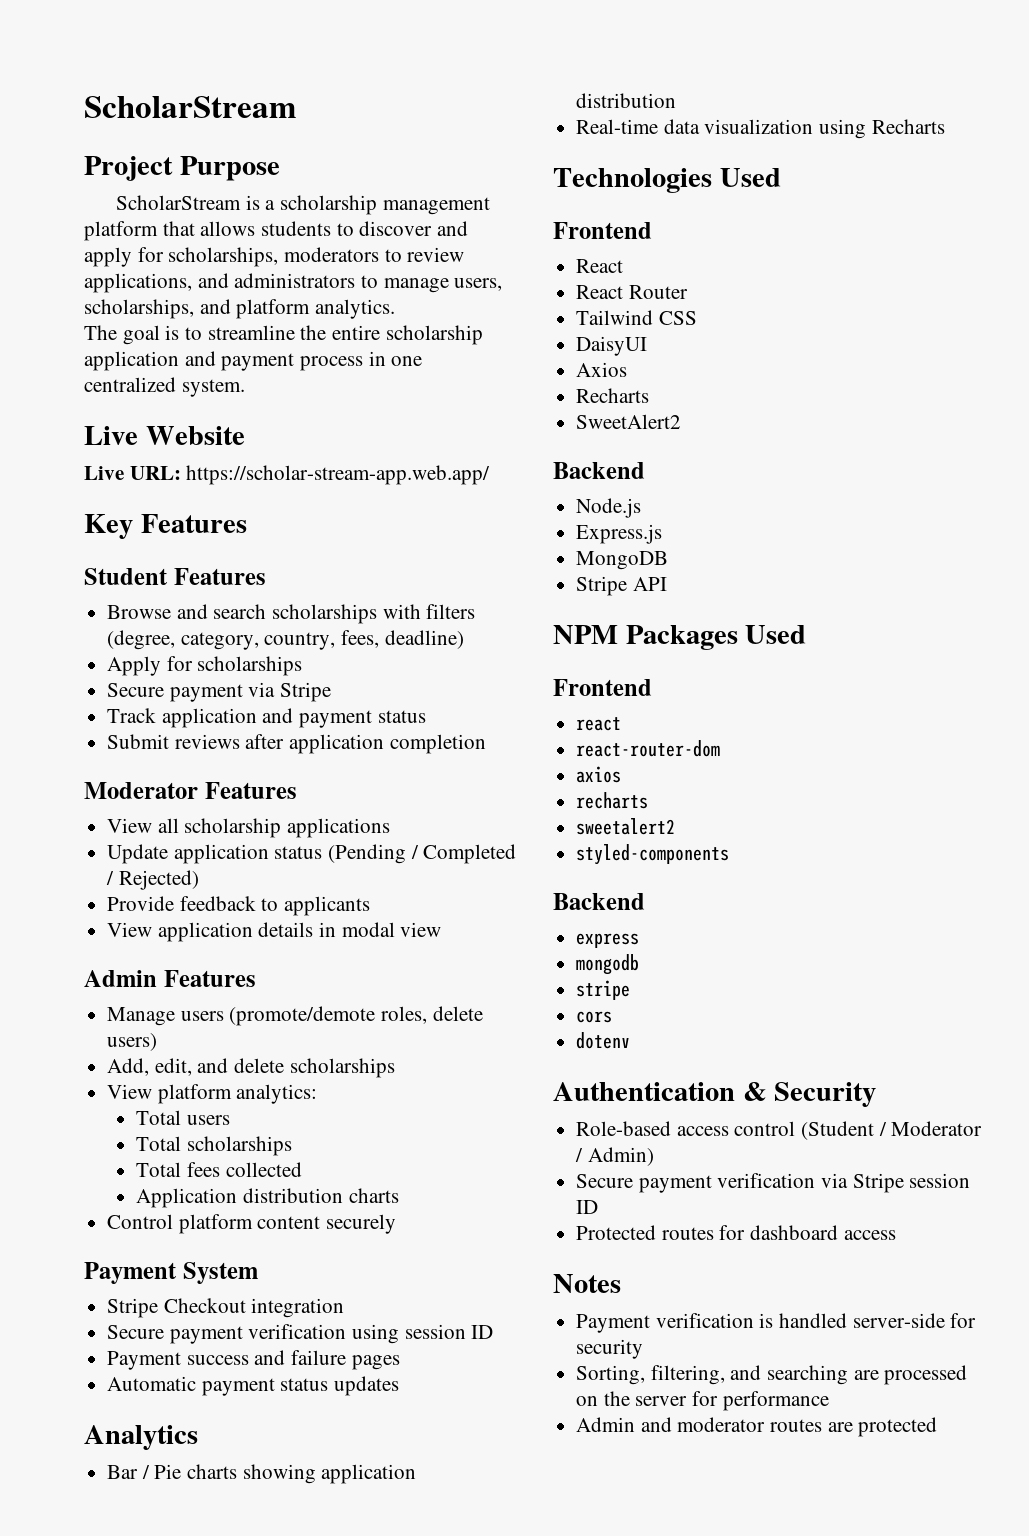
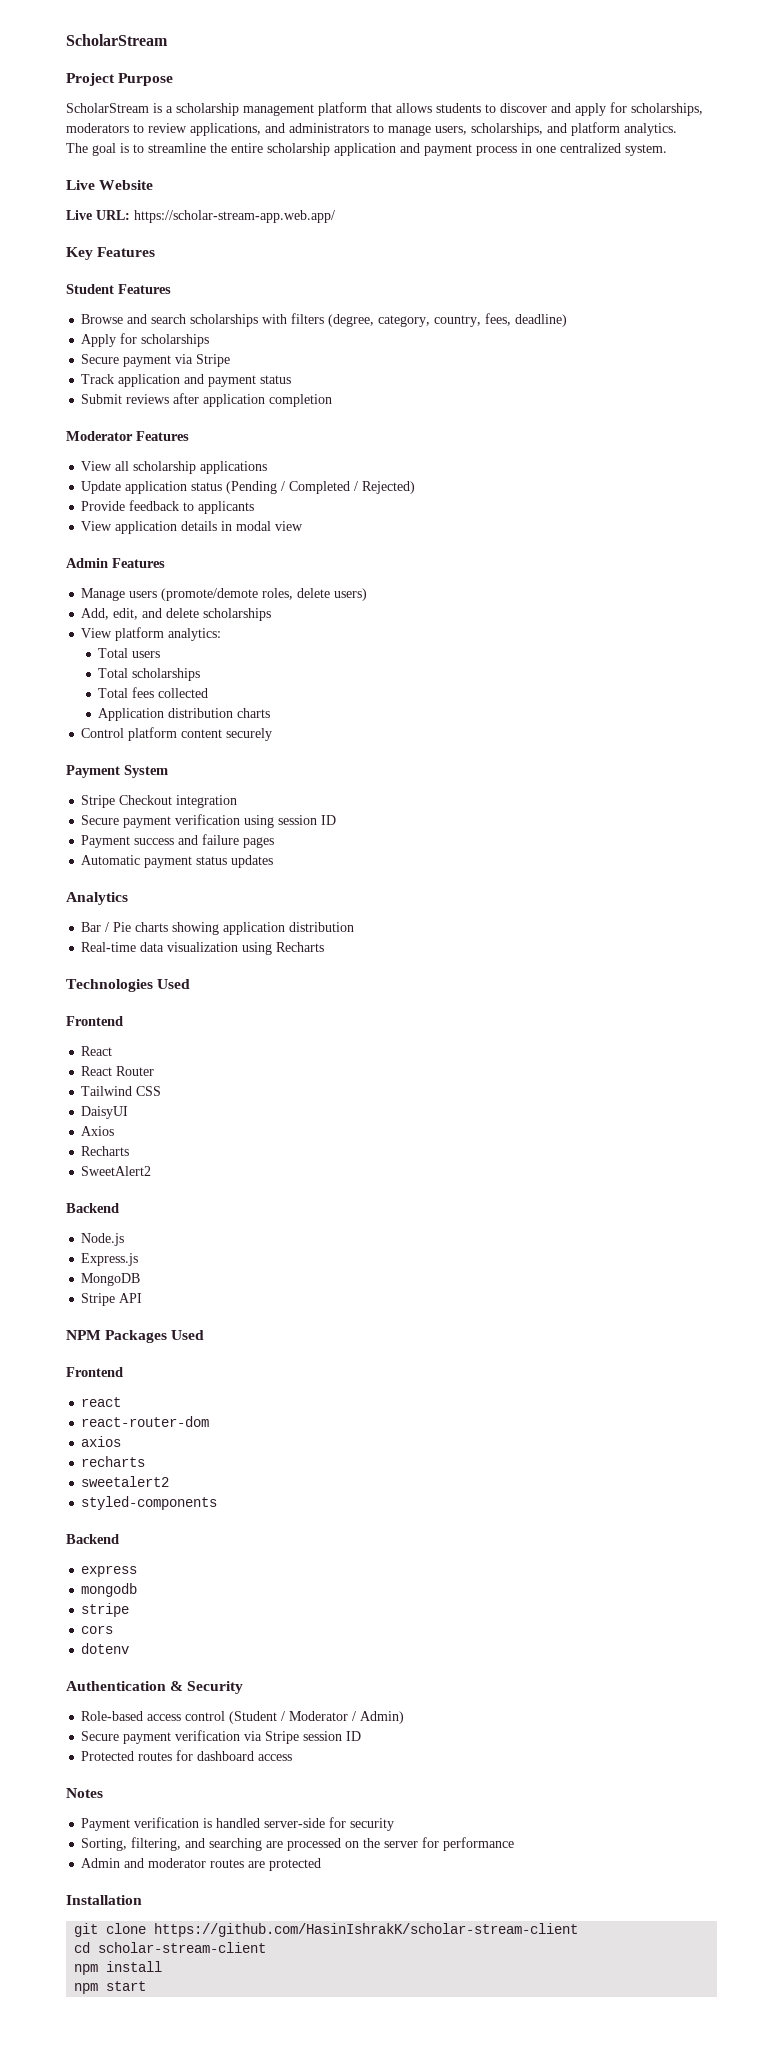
(938, 1427) none -> [66,1895,142,1905] [74,1923,579,1937] [74,1942,267,1953] [74,1961,163,1975] [74,1981,147,1994] // Installation // git clone https://github.com/HasinIshrakK/scholar-stream-client // cd scholar-stream-client // npm install // npm start

